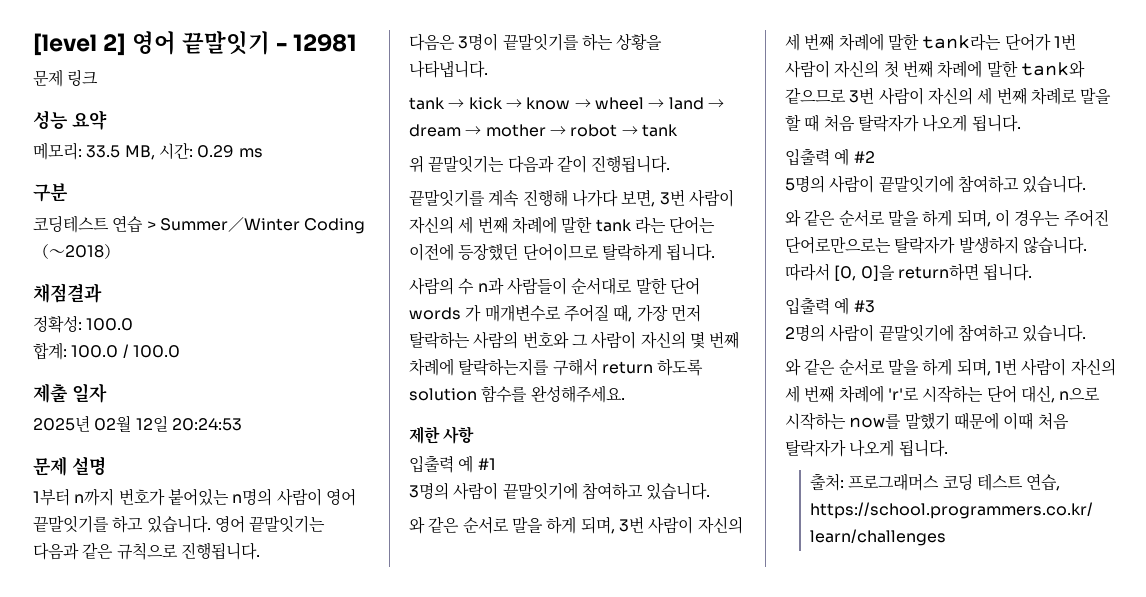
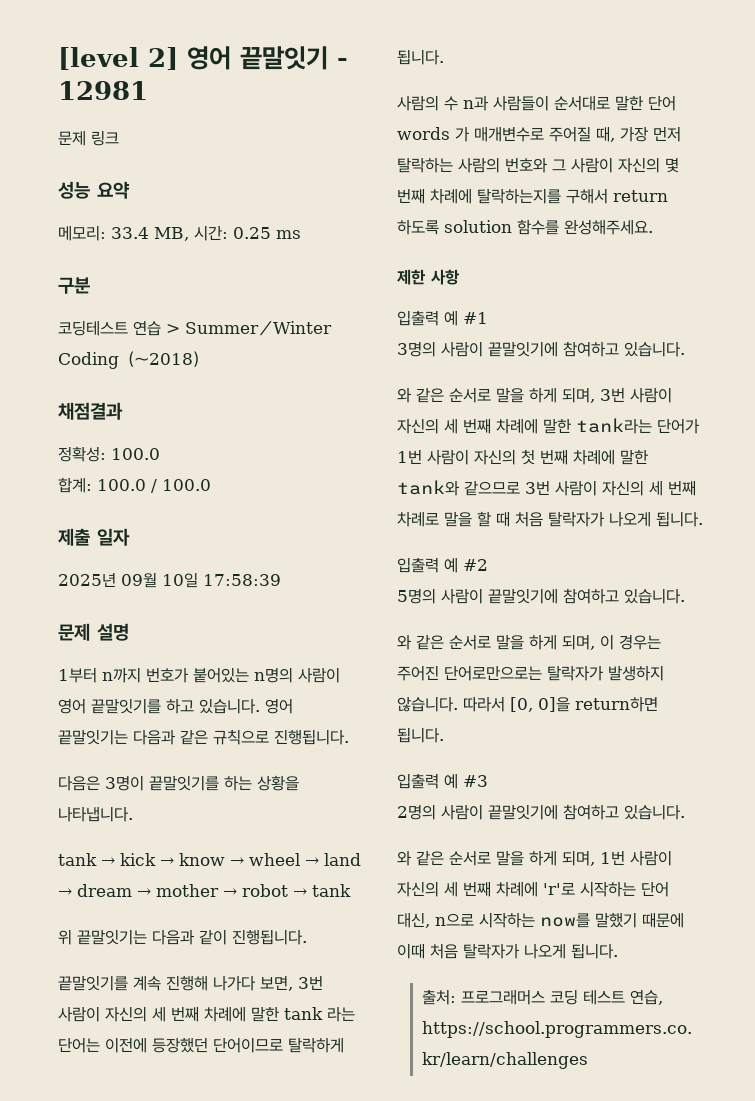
[86,145,121,158] 33.5 -> [111,227,149,239] 33.4
[197,145,235,158] 0.29 -> [233,227,271,239] 0.25
[94,415,242,432] 02월 12일 20:24:53 -> [121,572,281,588] 09월 10일 17:58:39

